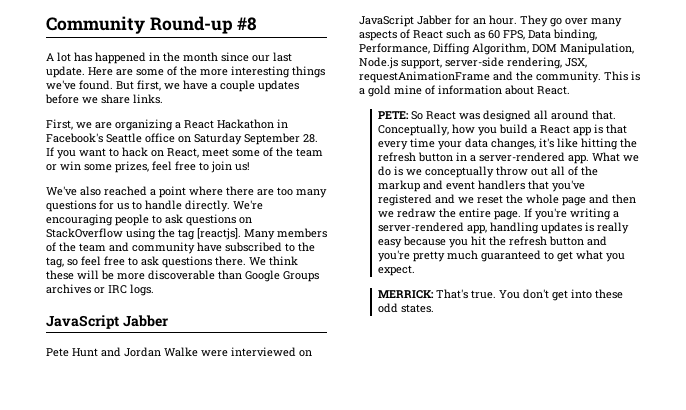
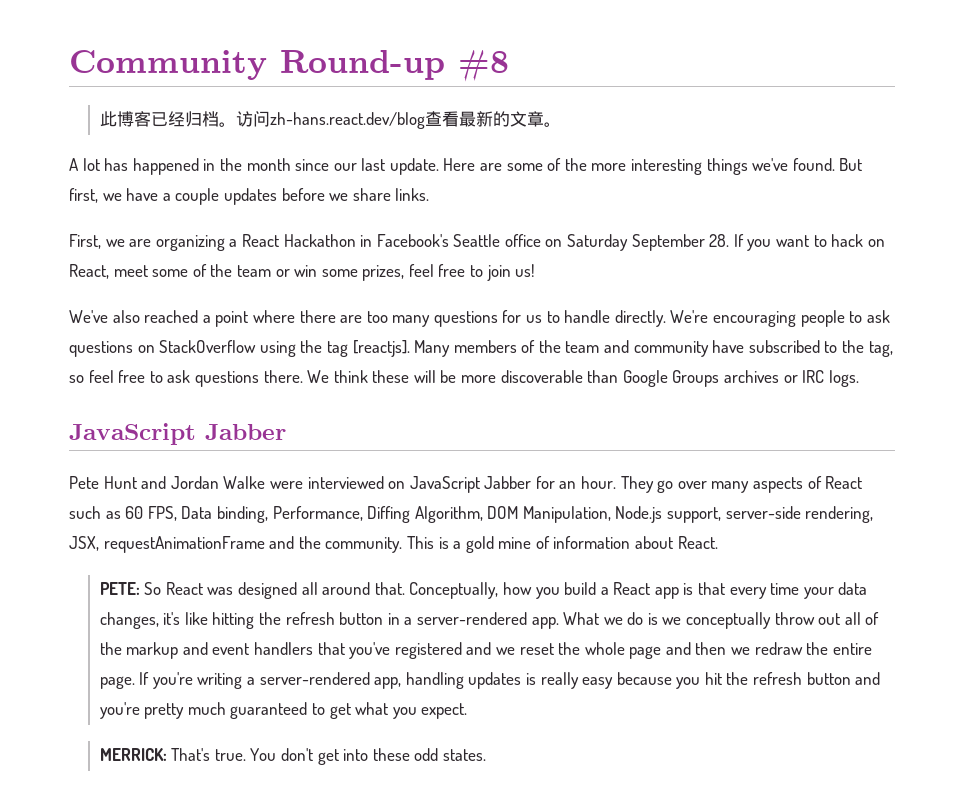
(258, 24) none -> [99,111,561,129] // 此博客已经归档。访问zh-hans.react.dev/blog查看最新的文章。

